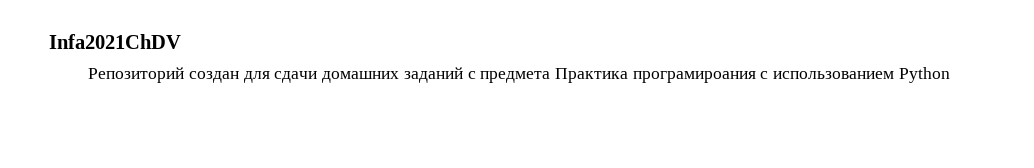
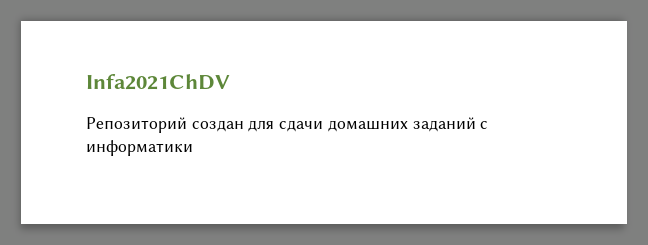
[480,67,950,83] предмета Практика програмироания с использованием Python -> [86,140,193,156] информатики

